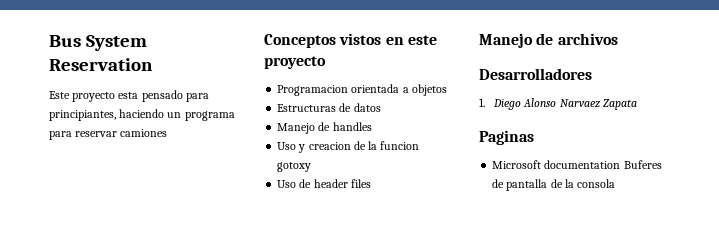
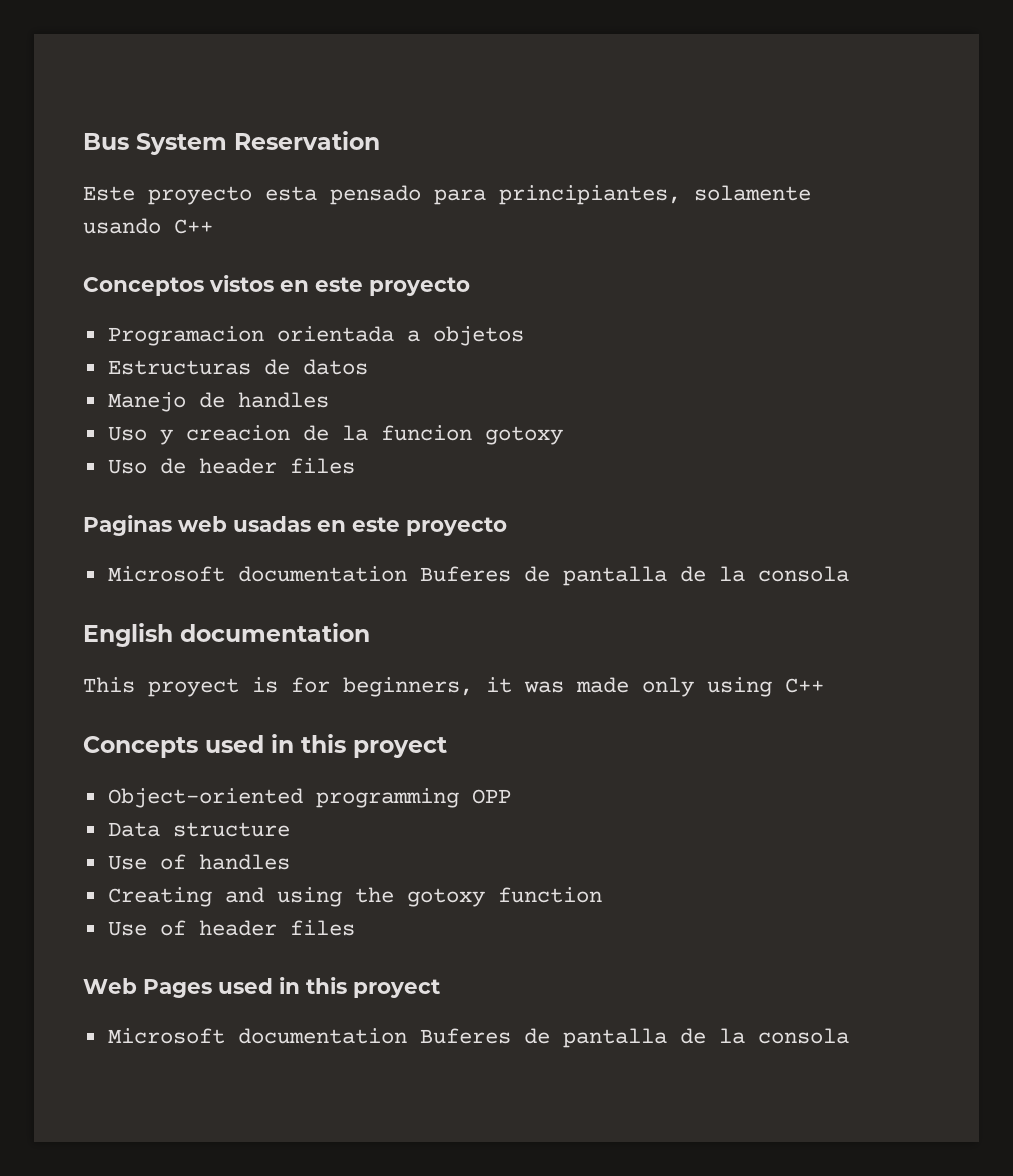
[119,109,235,121] [49,129,168,140] haciendo un programa para reservar camiones -> [694,185,811,201] [83,218,213,234] solamente usando C++
[479,33,618,48] [479,68,592,80] [479,98,637,110] [479,130,534,145] [492,160,662,169] [492,179,616,191] Manejo de archivos // Desarrolladores // 1. Diego Alonso Narvaez Zapata // Paginas // Microsoft documentation Buferes de pantalla de la consola -> [83,515,507,536] [107,566,849,586] [83,623,370,647] [83,677,824,697] [83,734,447,758] [107,788,511,808] [107,822,290,837] [107,854,290,870] [107,887,602,907] [107,920,355,936] [83,977,440,998] [107,1028,849,1048] Paginas web usadas en este proyecto // Microsoft documentation Buferes de pantalla de la consola // English documentation // This proyect is for beginners, it was made only using C++ // Concepts used in this proyect // Object-oriented programming OPP // Data structure // Use of handles // Creating and using the gotoxy function // Use of header files // Web Pages used in this proyect // Microsoft documentation Buferes de pantalla de la consola

